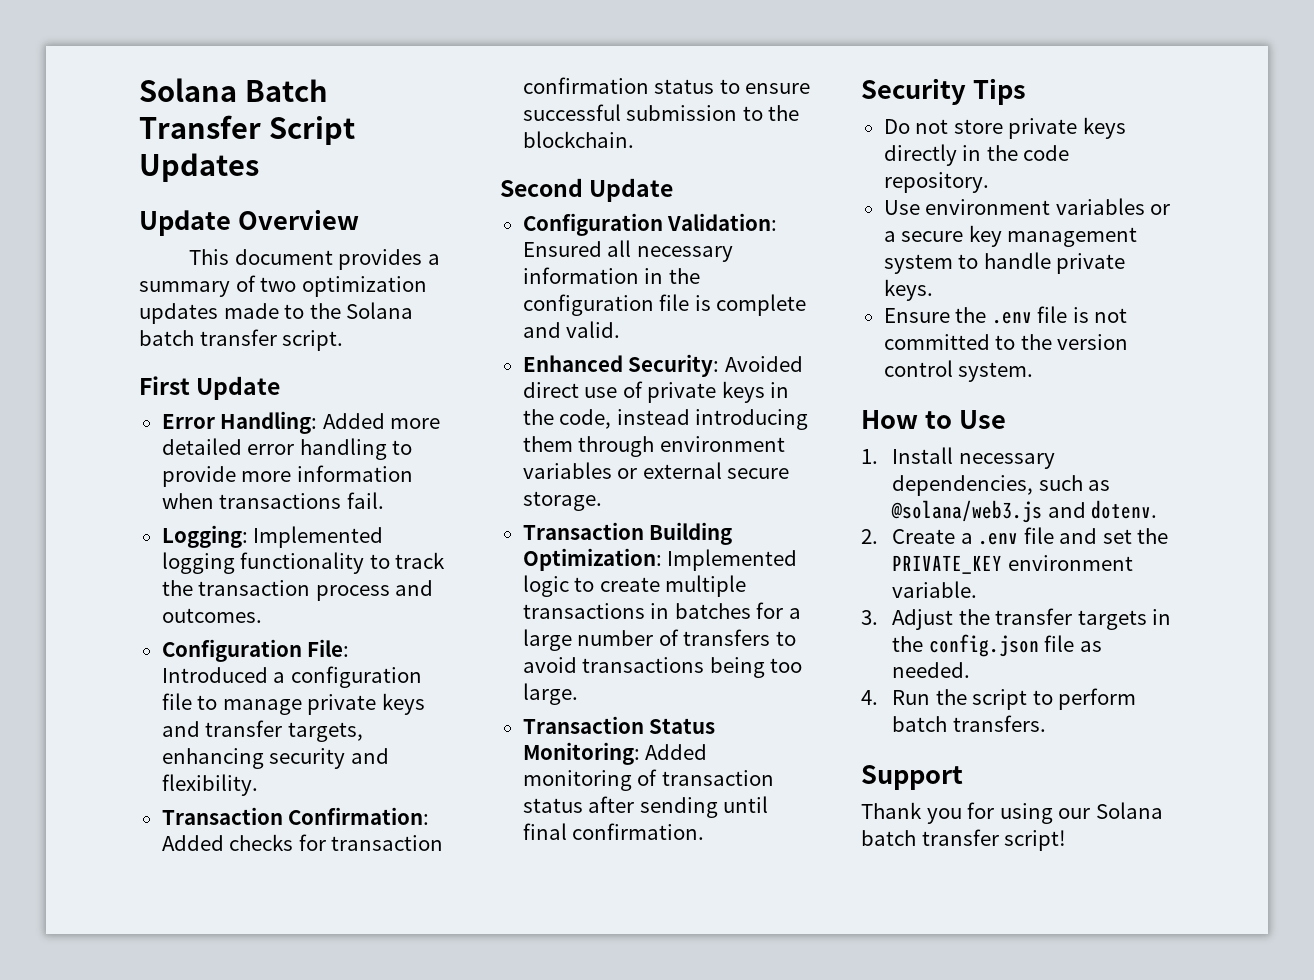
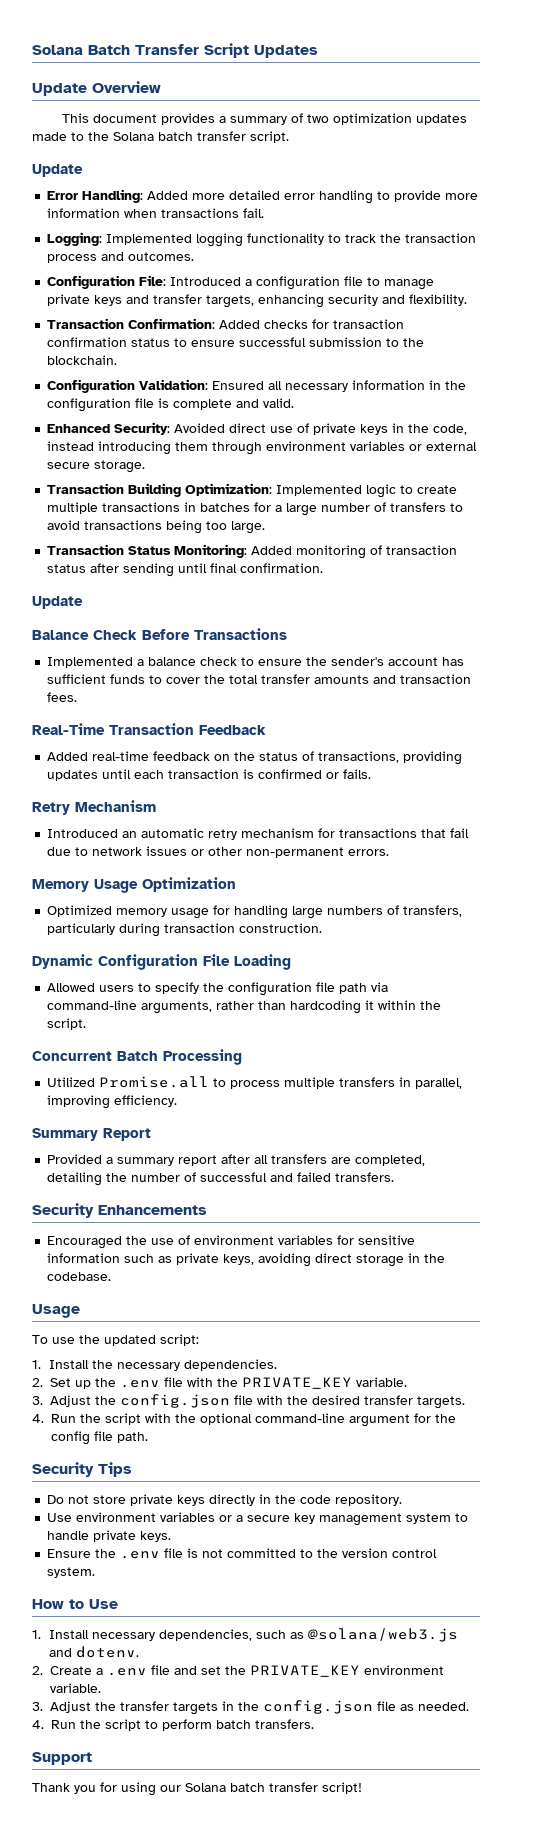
[139,376,190,395] First -> (289, 137) none
[500,178,674,202] // Second Update -> (118, 360) none
(705, 831) none -> [32,596,83,609] [32,628,287,640] [47,657,465,668] [47,674,472,684] [47,692,78,702] [32,723,266,735] [47,751,463,765] [47,769,372,781] [32,800,156,815] [47,828,470,840] [47,846,390,858] [32,877,236,893] [47,905,463,919] [47,923,323,937] [32,954,291,970] [47,982,389,996] [47,1000,442,1014] [47,1018,87,1030] [32,1049,242,1065] [47,1076,463,1089] [47,1095,178,1109] [32,1128,151,1141] [47,1154,426,1166] [47,1172,395,1186] [32,1203,207,1218] [47,1235,416,1249] [47,1253,446,1267] [47,1272,112,1281] [32,1304,80,1318] [32,1334,199,1346] [32,1359,278,1371] [32,1377,407,1389] [32,1394,465,1409] [32,1413,456,1427] [51,1431,148,1445] // Update // Balance Check Before Transactions // Implemented a balance check to ensure the sender's account has sufficient funds to cover the total transfer amounts and transaction fees. // Real-Time Transaction Feedback // Added real-time feedback on the status of transactions, providing updates until each transaction is confirmed or fails. // Retry Mechanism // Introduced an automatic retry mechanism for transactions that fail due to network issues or other non-permanent errors. // Memory Usage Optimization // Optimized memory usage for handling large numbers of transfers, particularly during transaction construction. // Dynamic Configuration File Loading // Allowed users to specify the configuration file path via command-line arguments, rather than hardcoding it within the script. // Concurrent Batch Processing // Utilized Promise.all to process multiple transfers in parallel, improving efficiency. // Summary Report // Provided a summary report after all transfers are completed, detailing the number of successful and failed transfers. // Security Enhancements // Encouraged the use of environment variables for sensitive information such as private keys, avoiding direct storage in the codebase. // Usage // To use the updated script: // 1. Install the necessary dependencies. // 2. Set up the .env file with the PRIVATE_KEY variable. // 3. Adjust the config.json file with the desired transfer targets. // 4. Run the script with the optional command-line argument for the config file path.

